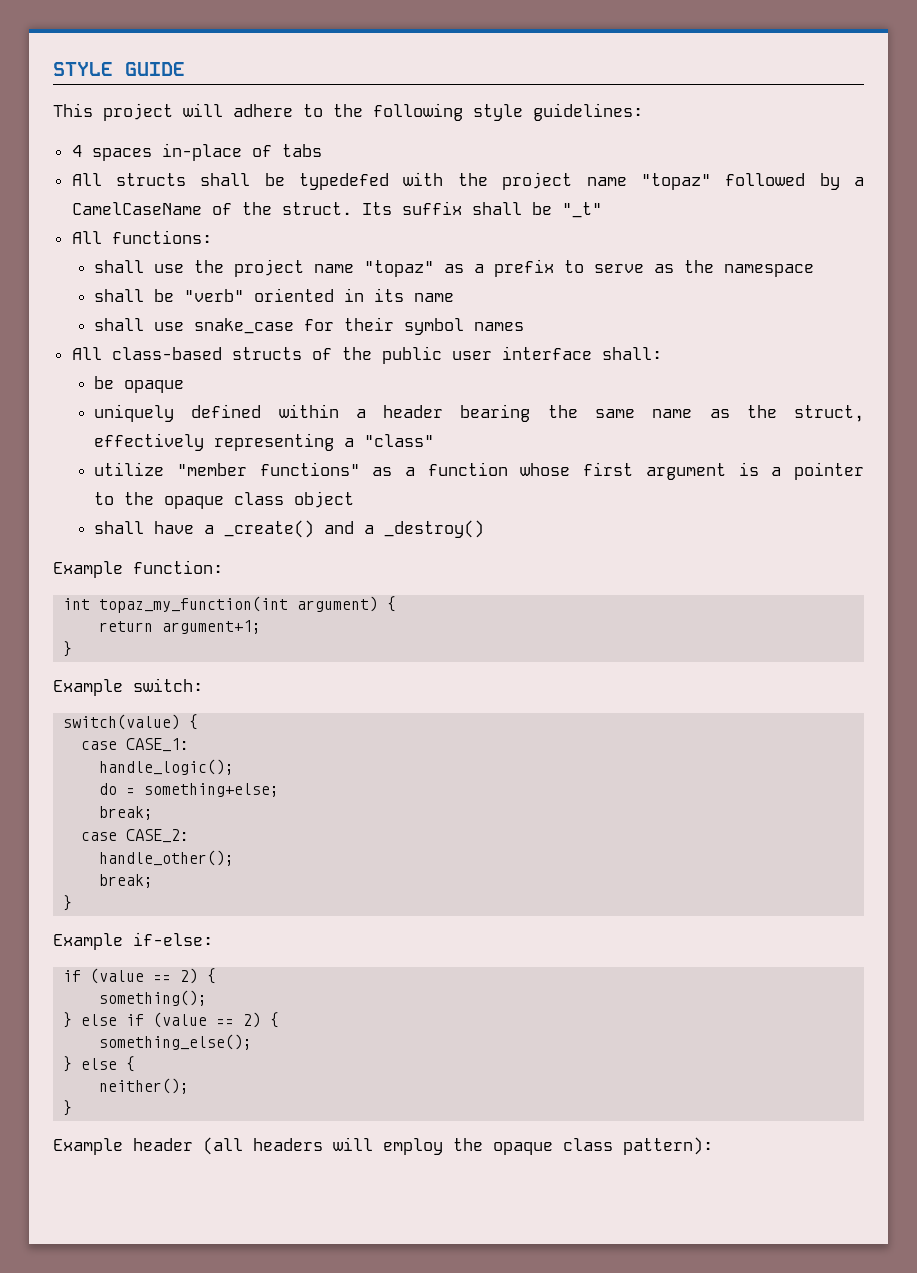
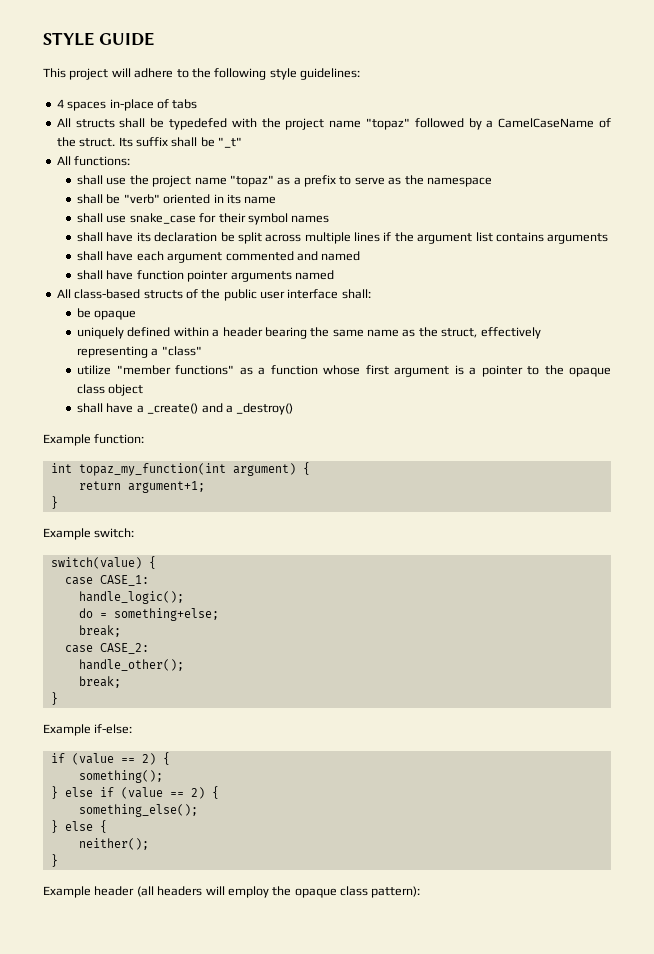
(525, 326) none -> [77,232,609,244] [77,251,361,263] [77,270,334,282] // shall have its declaration be split across multiple lines if the argument list contains arguments // shall have each argument commented and named // shall have function pointer arguments named

